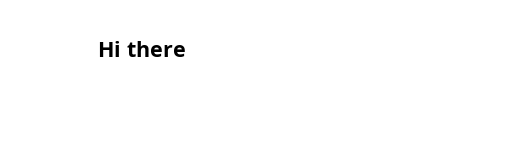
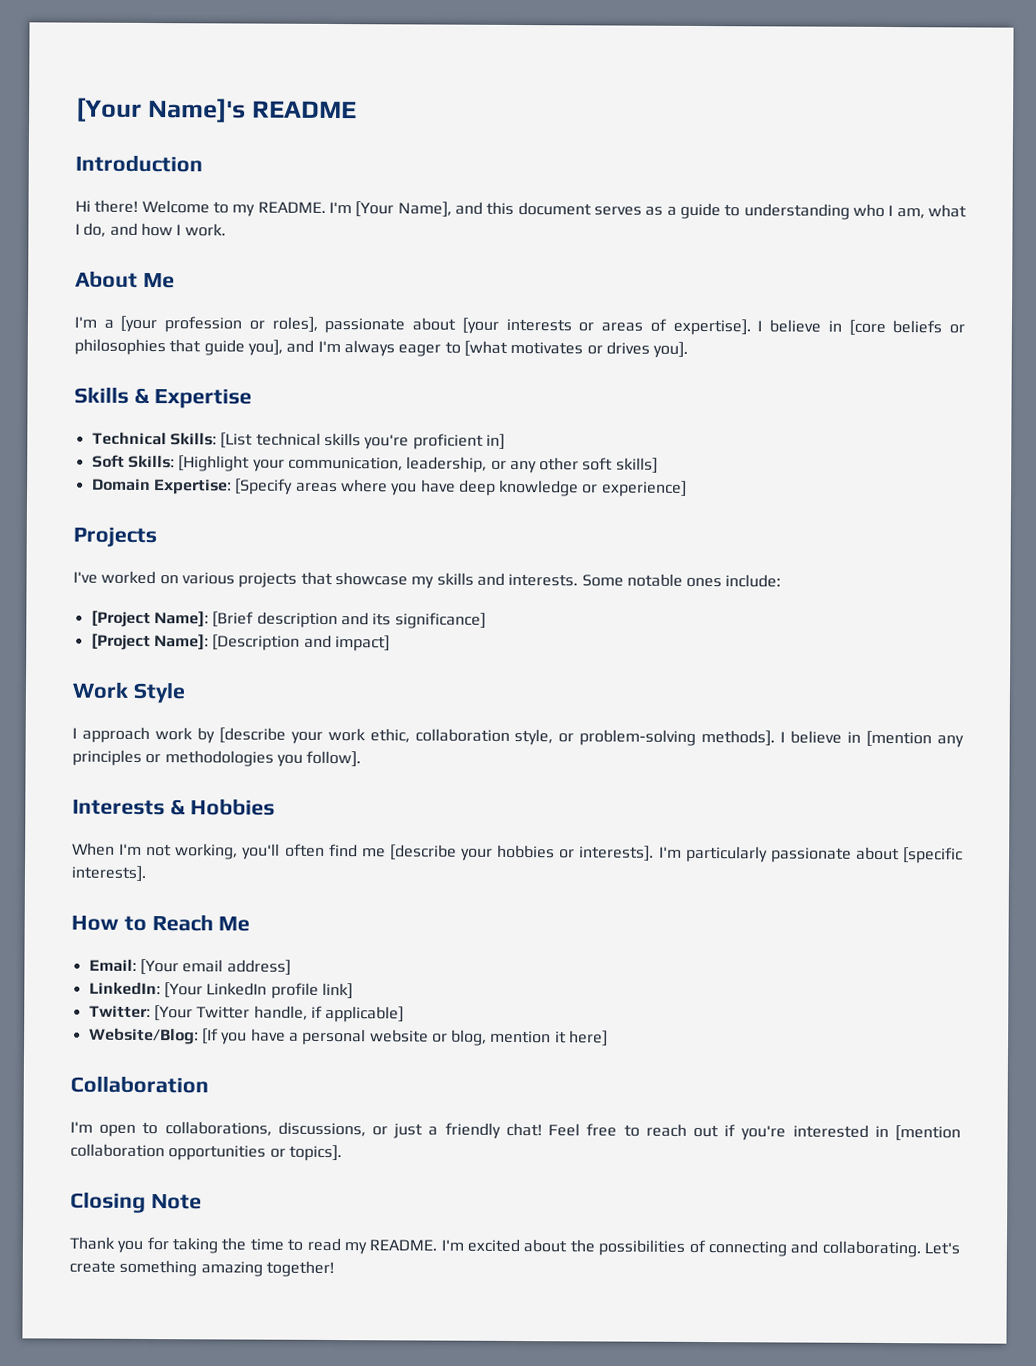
[98,41,186,57] Hi there -> [76,97,357,123] [75,154,203,173] [75,199,968,220] [75,222,226,237] [75,270,175,289] [74,315,965,336] [74,338,689,358] [74,386,252,409] [91,431,505,450] [91,454,658,474] [91,478,687,497] [73,526,157,548] [73,570,782,589] [90,610,486,629] [90,633,390,652] [72,681,185,704] [72,726,965,748] [72,749,362,768] [72,798,275,816] [72,842,964,864] [71,865,147,882] [71,914,251,932] [88,958,291,976] [88,981,353,1000] [88,1005,405,1023] [88,1027,609,1047] [70,1075,209,1094] [70,1121,962,1142] [70,1143,342,1162] [70,1191,202,1213] [69,1236,960,1258] [69,1259,334,1278] [Your Name]'s README // Introduction // Hi there! Welcome to my README. I'm [Your Name], and this document serves as a guide to understanding who I am, what I do, and how I work. // About Me // I'm a [your profession or roles], passionate about [your interests or areas of expertise]. I believe in [core beliefs or philosophies that guide you], and I'm always eager to [what motivates or drives you]. // Skills & Expertise // Technical Skills: [List technical skills you're proficient in] // Soft Skills: [Highlight your communication, leadership, or any other soft skills] // Domain Expertise: [Specify areas where you have deep knowledge or experience] // Projects // I've worked on various projects that showcase my skills and interests. Some notable ones include: // [Project Name]: [Brief description and its significance] // [Project Name]: [Description and impact] // Work Style // I approach work by [describe your work ethic, collaboration style, or problem-solving methods]. I believe in [mention any principles or methodologies you follow]. // Interests & Hobbies // When I'm not working, you'll often find me [describe your hobbies or interests]. I'm particularly passionate about [specific interests]. // How to Reach Me // Email: [Your email address] // LinkedIn: [Your LinkedIn profile link] // Twitter: [Your Twitter handle, if applicable] // Website/Blog: [If you have a personal website or blog, mention it here] // Collaboration // I'm open to collaborations, discussions, or just a friendly chat! Feel free to reach out if you're interested in [mention collaboration opportunities or topics]. // Closing Note // Thank you for taking the time to read my README. I'm excited about the possibilities of connecting and collaborating. Let's create something amazing together!

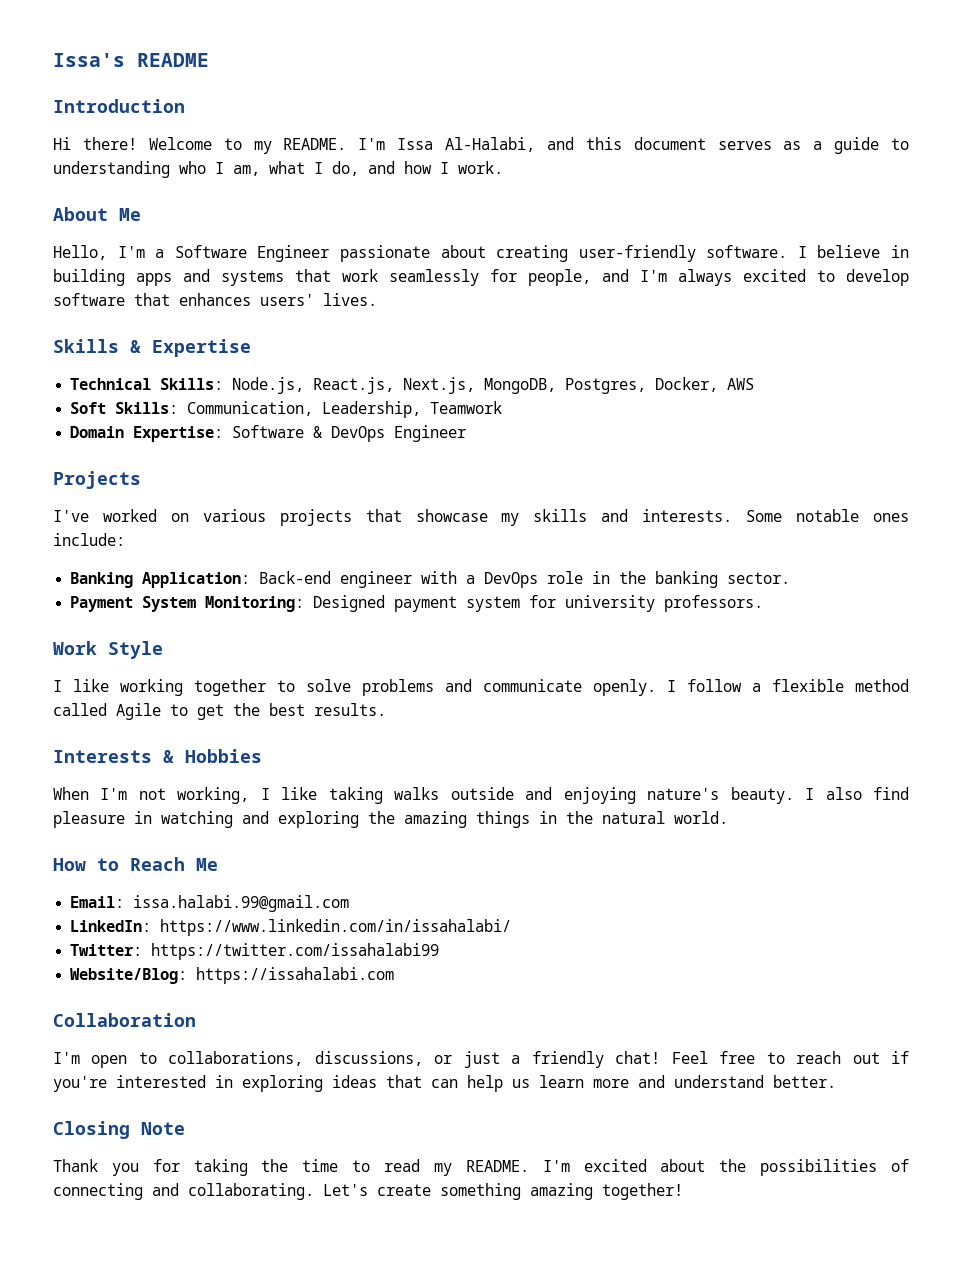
[76,97,246,123] [Your Name]'s -> [53,53,125,67] Issa's
[355,201,452,218] [Your Name], -> [397,137,535,152] Issa Al-Halabi,
(175, 280) none -> [53,245,107,260] Hello,
[120,315,965,336] [74,338,689,358] [your profession or roles], passionate about [your interests or areas of expertise]. I believe in [core beliefs or philosophies that guide you], and I'm always eager to [what motivates or drives you]. -> [174,245,910,262] [53,269,909,286] [53,293,377,306] Software Engineer passionate about creating user-friendly software. I believe in building apps and systems that work seamlessly for people, and I'm always excited to develop software that enhances users' lives.
[220,432,505,450] [91,454,658,474] [91,478,687,497] [List technical skills you're proficient in] // Soft Skills: [Highlight your communication, leadership, or any other soft skills] // Domain Expertise: [Specify areas where you have deep knowledge or experience] -> [232,377,755,394] [70,401,503,418] [70,425,467,442] Node.js, React.js, Next.js, MongoDB, Postgres, Docker, AWS // Soft Skills: Communication, Leadership, Teamwork // Domain Expertise: Software & DevOps Engineer
[90,610,486,629] [90,633,390,652] [72,681,185,704] [72,726,965,748] [72,749,362,768] [Project Name]: [Brief description and its significance] // [Project Name]: [Description and impact] // Work Style // I approach work by [describe your work ethic, collaboration style, or problem-solving methods]. I believe in [mention any principles or methodologies you follow]. -> [70,571,791,588] [70,595,764,612] [53,641,163,659] [53,679,909,696] [53,703,386,720] Banking Application: Back-end engineer with a DevOps role in the banking sector. // Payment System Monitoring: Designed payment system for university professors. // Work Style // I like working together to solve problems and communicate openly. I follow a flexible method called Agile to get the best results.
[242,843,964,864] [71,865,147,882] you'll often find me [describe your hobbies or interests]. I'm particularly passionate about [specific interests]. -> [260,787,909,804] [53,811,728,828] I like taking walks outside and enjoying nature's beauty. I also find pleasure in watching and exploring the amazing things in the natural world.
[139,958,291,976] [88,981,353,1000] [88,1005,405,1023] [88,1027,609,1047] [Your email address] // LinkedIn: [Your LinkedIn profile link] // Twitter: [Your Twitter handle, if applicable] // Website/Blog: [If you have a personal website or blog, mention it here] -> [133,895,350,912] [70,919,512,936] [70,943,440,960] [70,967,395,984] issa.halabi.99@gmail.com // LinkedIn: https://www.linkedin.com/in/issahalabi/ // Twitter: https://twitter.com/issahalabi99 // Website/Blog: https://issahalabi.com
[895,1125,962,1142] [70,1143,342,1162] [mention collaboration opportunities or topics]. -> [242,1075,836,1092] exploring ideas that can help us learn more and understand better.

